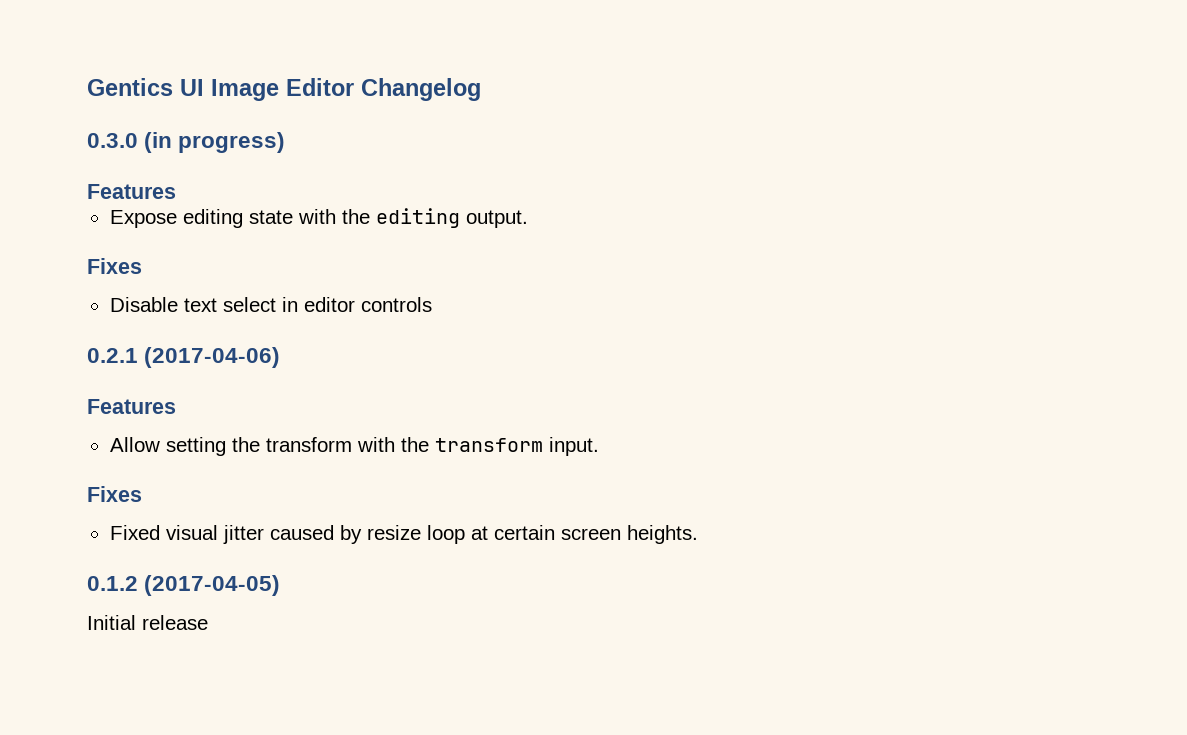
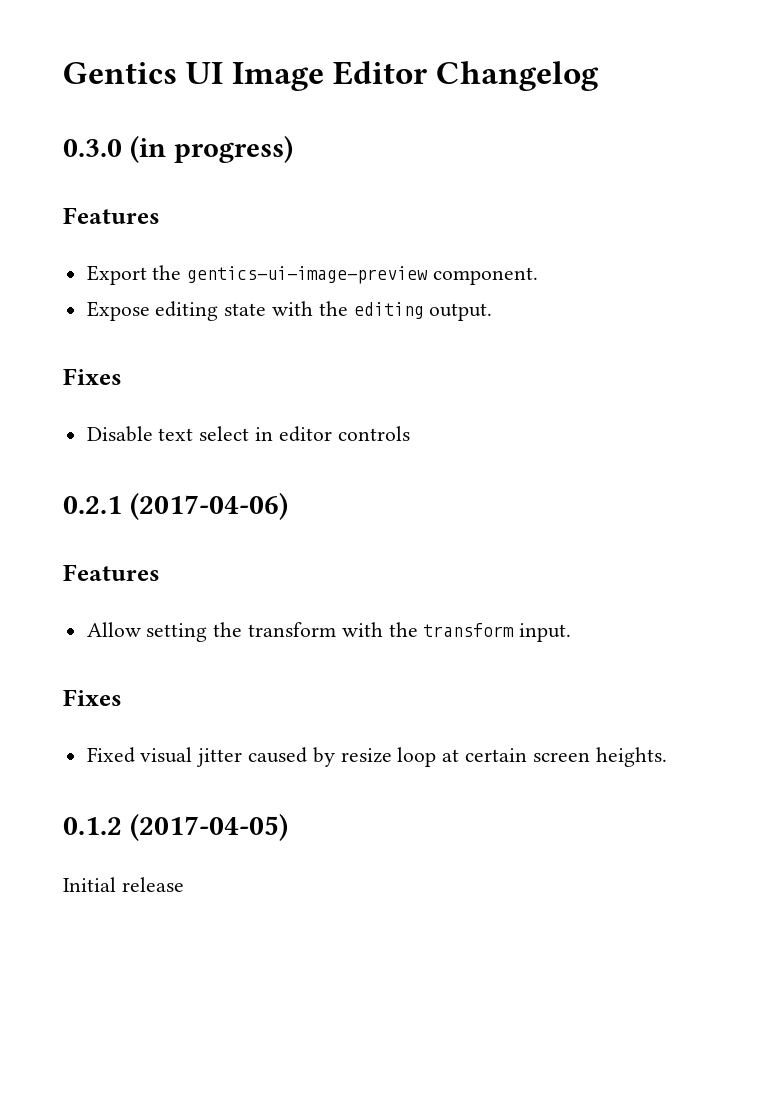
(176, 191) none -> [86,265,539,285] // Export the gentics-ui-image-preview component.

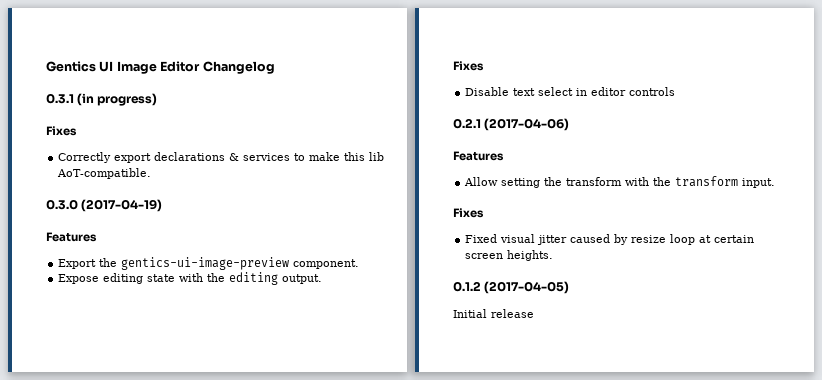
[63,139,122,157] 0.3.0 -> [46,93,74,104] 0.3.1
(293, 149) none -> [46,126,77,136] [58,152,385,163] [57,168,152,179] [46,199,163,212] // Fixes // Correctly export declarations & services to make this lib AoT-compatible. // 0.3.0 (2017-04-19)

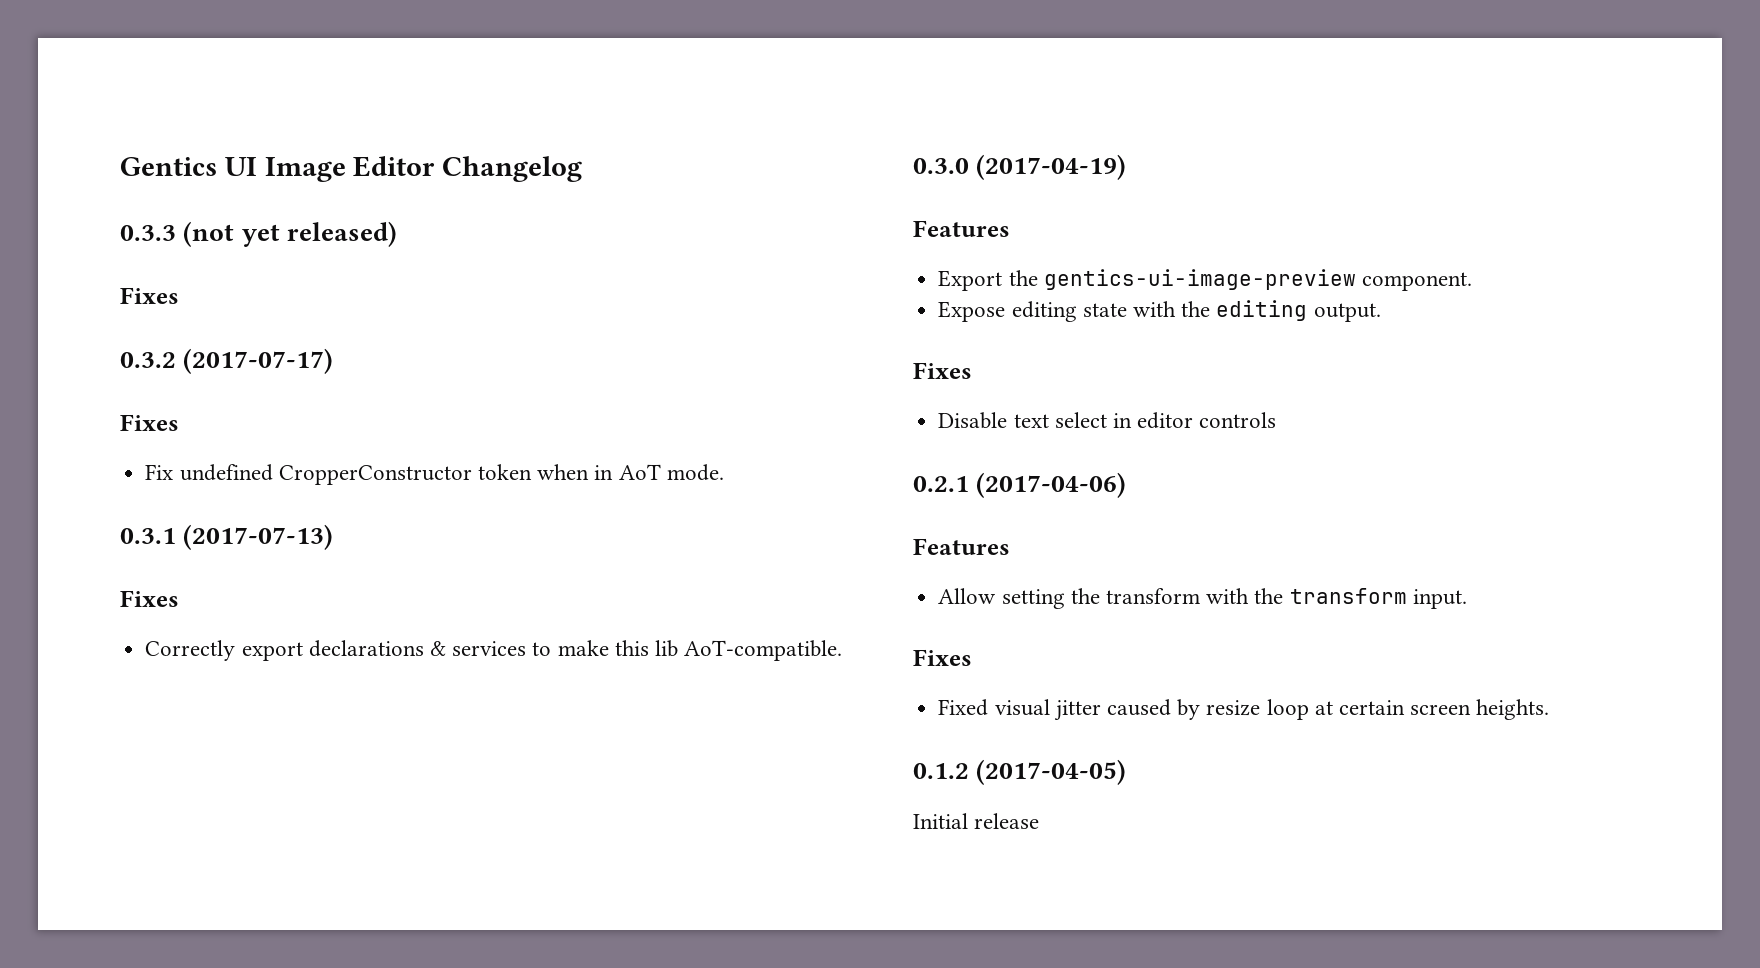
(275, 67) none -> [120,221,397,247] [120,287,179,304] [120,348,334,374] [120,414,179,431] [145,464,724,485] // 0.3.3 (not yet released) // Fixes // 0.3.2 (2017-07-17) // Fixes // Fix undefined CropperConstructor token when in AoT mode.
[77,93,158,106] (in progress) -> [183,524,334,550] (2017-07-13)

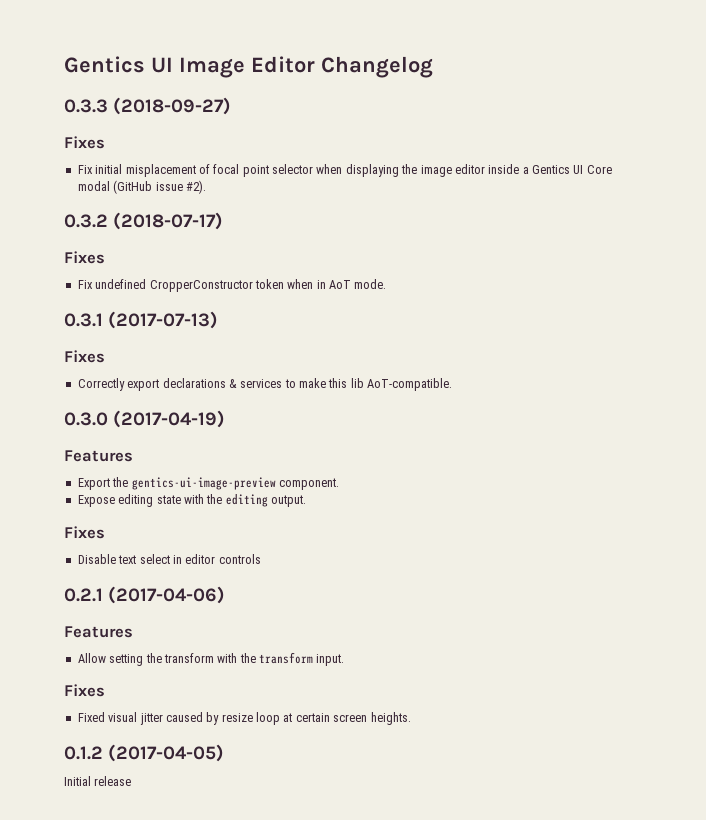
[183,221,397,247] [120,287,179,304] (not yet released) // Fixes -> [113,97,232,115] [64,136,105,149] [77,164,612,177] [77,180,206,194] (2018-09-27) // Fixes // Fix initial misplacement of focal point selector when displaying the image editor inside a Gentics UI Core modal (GitHub issue #2).
[183,348,334,374] (2017-07-17) -> [113,212,224,230] (2018-07-17)

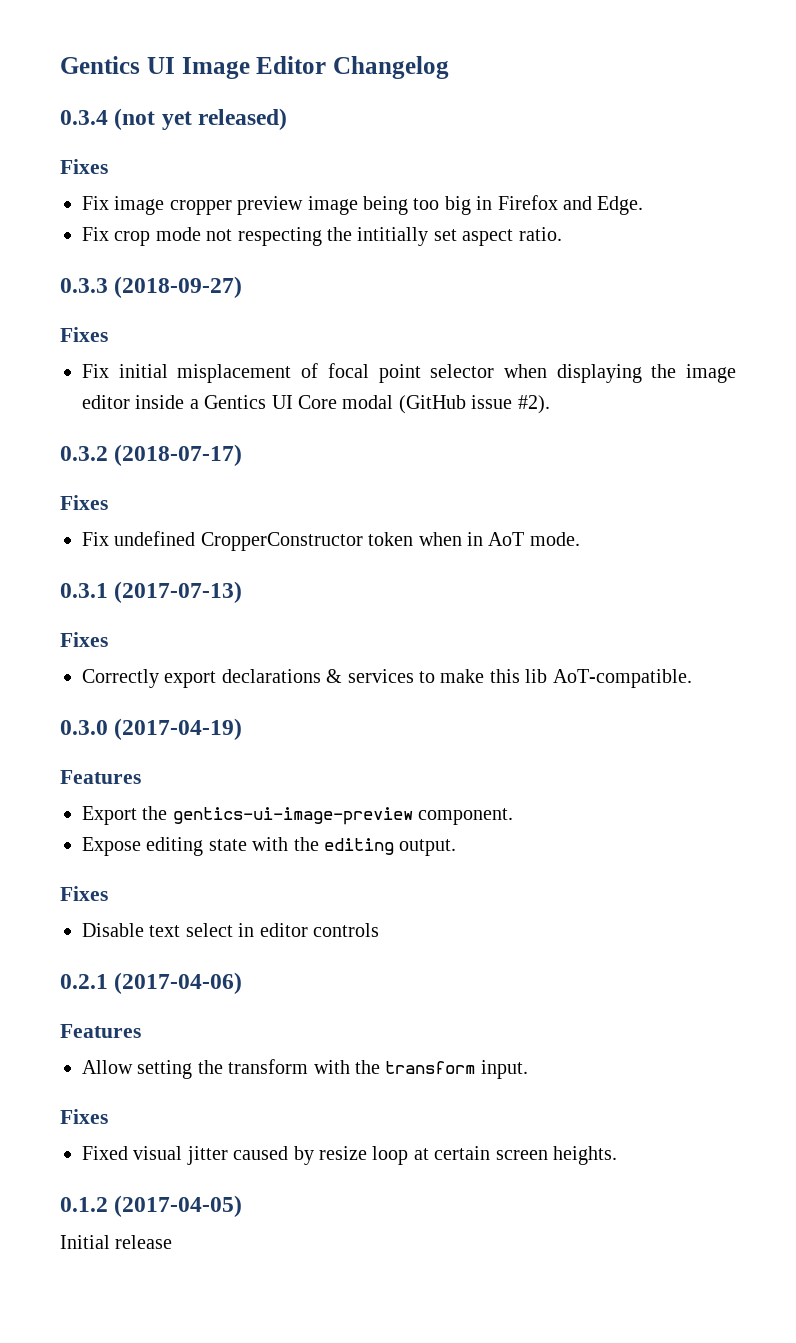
(433, 67) none -> [60,108,288,130] [60,159,108,174] [82,195,644,215] [82,227,562,246] // 0.3.4 (not yet released) // Fixes // Fix image cropper preview image being too big in Firefox and Edge. // Fix crop mode not respecting the intitially set aspect ratio.

